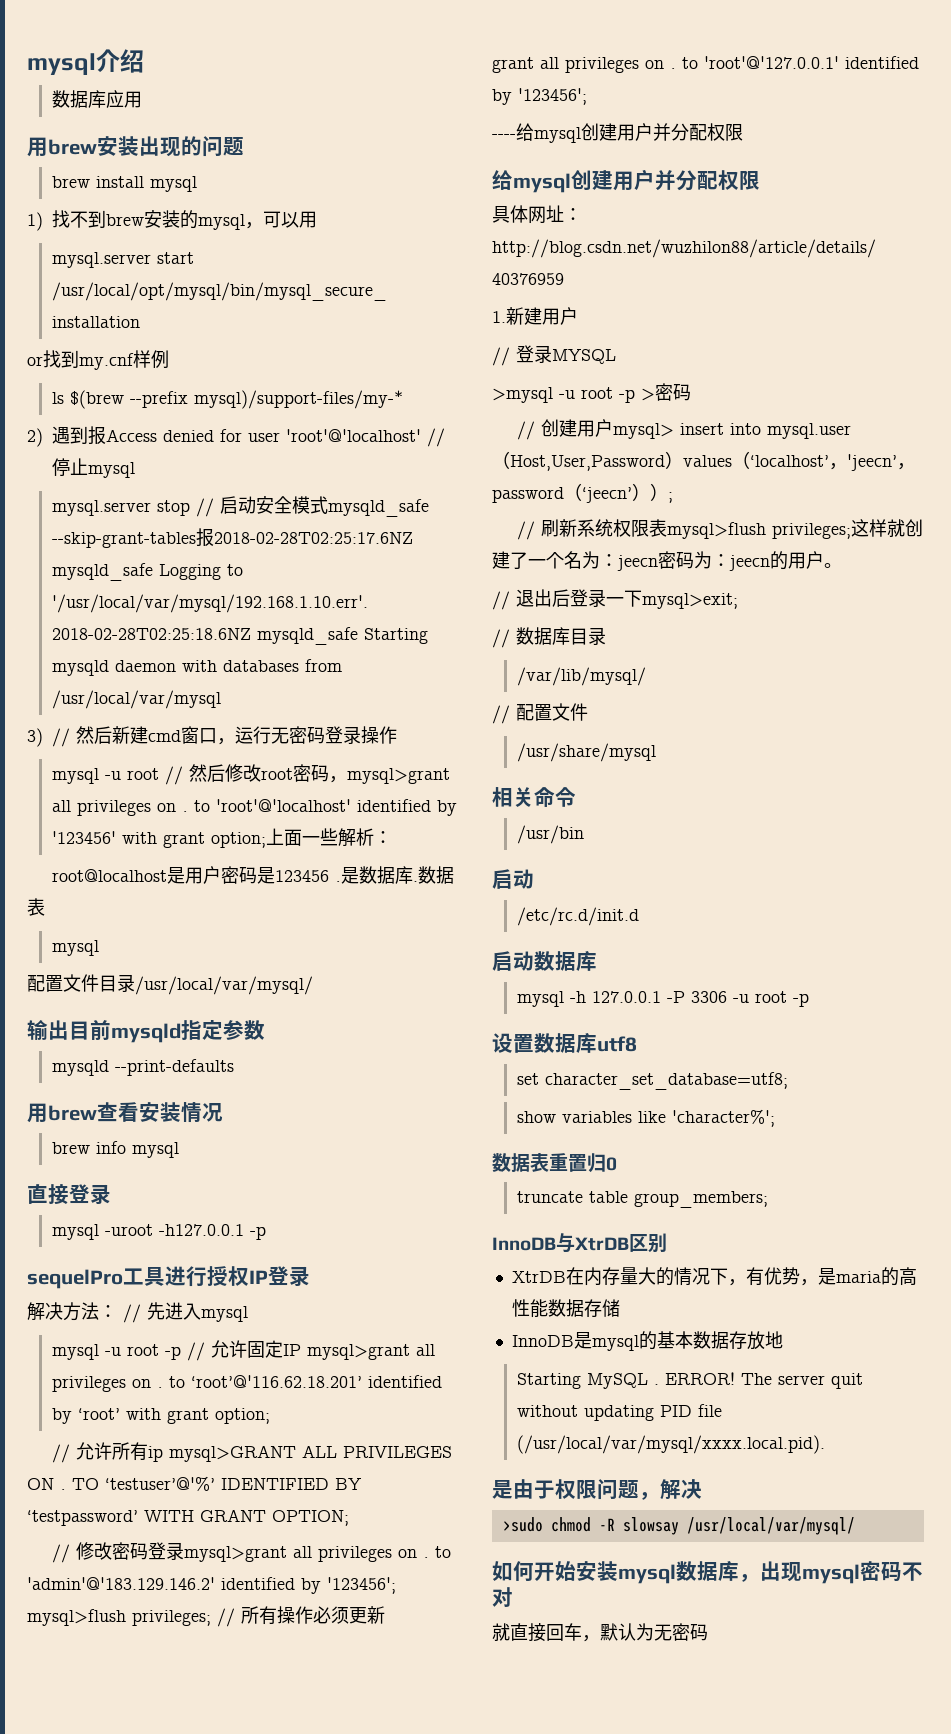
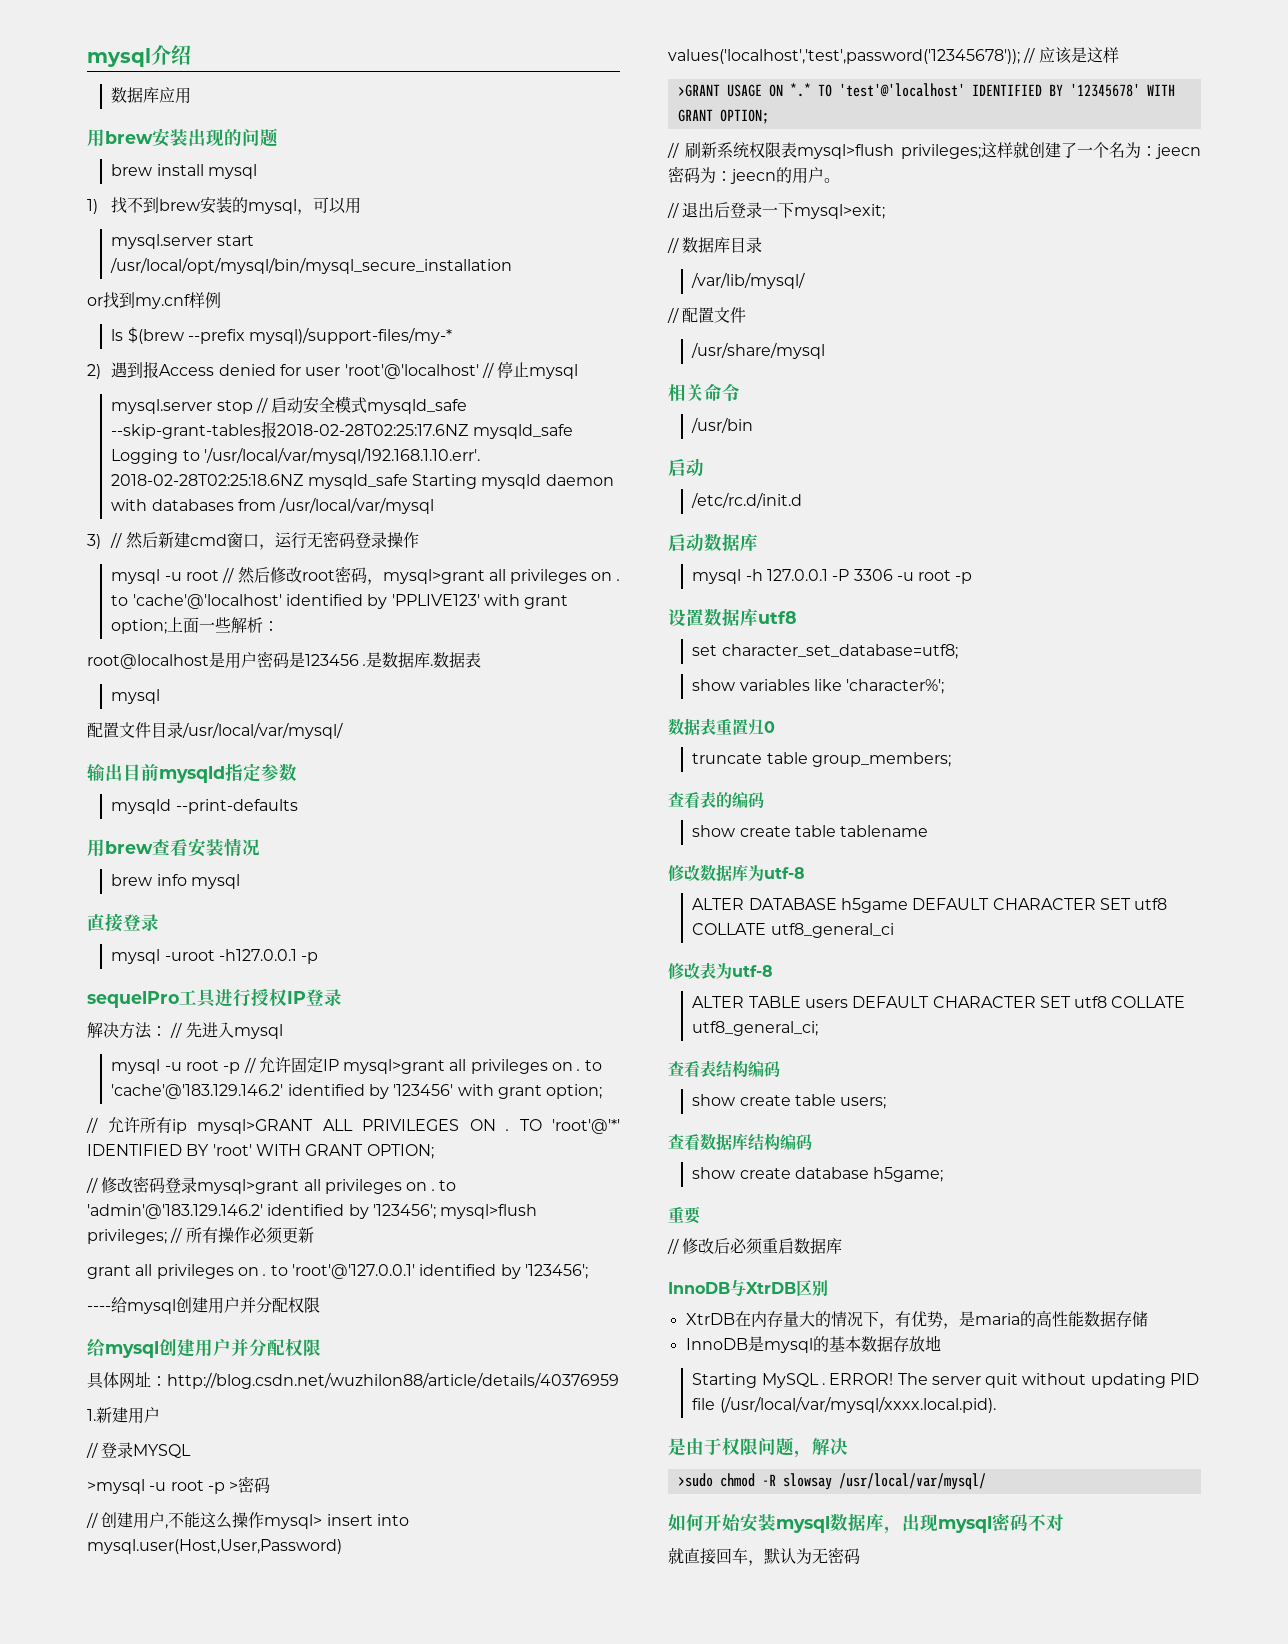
[216,799,458,816] [52,831,117,844] 'root'@'localhost' identified by '123456' -> [132,594,480,609] 'cache'@'localhost' identified by 'PPLIVE123'
[191,1375,443,1388] [52,1408,121,1424] ‘root’@'116.62.18.201’ identified by ‘root’ -> [111,1084,454,1099] 'cache'@'183.129.146.2' identified by '123456'
[105,1476,362,1491] [27,1510,138,1526] ‘testuser’@'%’ IDENTIFIED BY ‘testpassword’ -> [552,1119,620,1134] [87,1144,252,1156] 'root'@'*' IDENTIFIED BY 'root'
[612,423,851,439] [492,451,915,471] [492,483,673,503] mysql> insert into mysql.user（Host,User,Password）values（‘localhost’，'jeecn’，password（‘jeecn’））; -> [165,1512,409,1529] [87,1539,342,1554] [668,47,1119,64] [677,83,1175,97] [677,109,769,124] ,不能这么操作mysql> insert into mysql.user(Host,User,Password) values('localhost','test',password('12345678')); // 应该是这样 // >GRANT USAGE ON *.* TO 'test'@'localhost' IDENTIFIED BY '12345678' WITH GRANT OPTION;
(769, 1199) none -> [668,791,764,809] [692,825,929,837] [668,864,805,882] [692,898,1168,913] [692,923,894,938] [668,962,773,980] [692,996,1186,1008] [692,1021,819,1036] [668,1060,780,1078] [692,1094,887,1109] [668,1133,812,1151] [692,1167,944,1182] [668,1206,701,1224] [667,1238,843,1255] // 查看表的编码 // show create table tablename // 修改数据库为utf-8 // ALTER DATABASE h5game DEFAULT CHARACTER SET utf8 COLLATE utf8_general_ci // 修改表为utf-8 // ALTER TABLE users DEFAULT CHARACTER SET utf8 COLLATE utf8_general_ci; // 查看表结构编码 // show create table users; // 查看数据库结构编码 // show create database h5game; // 重要 // // 修改后必须重启数据库

